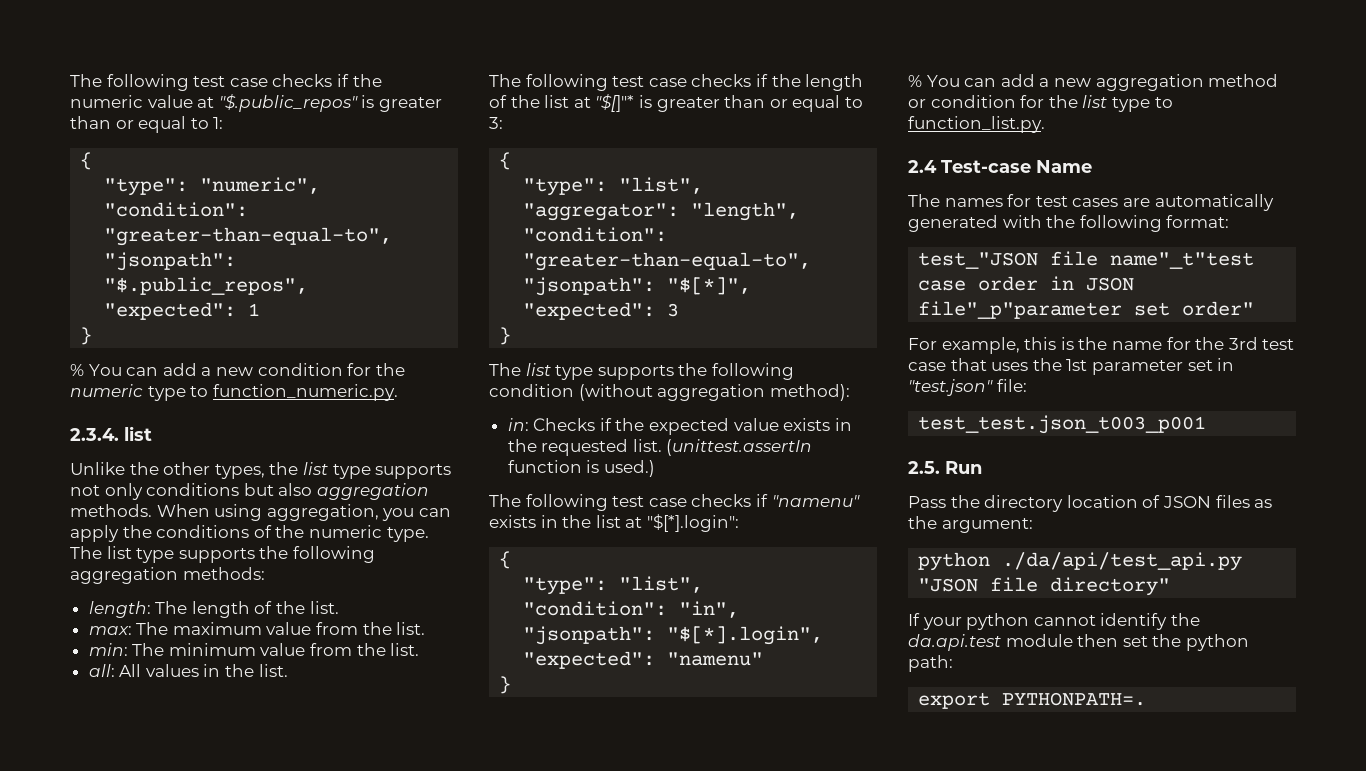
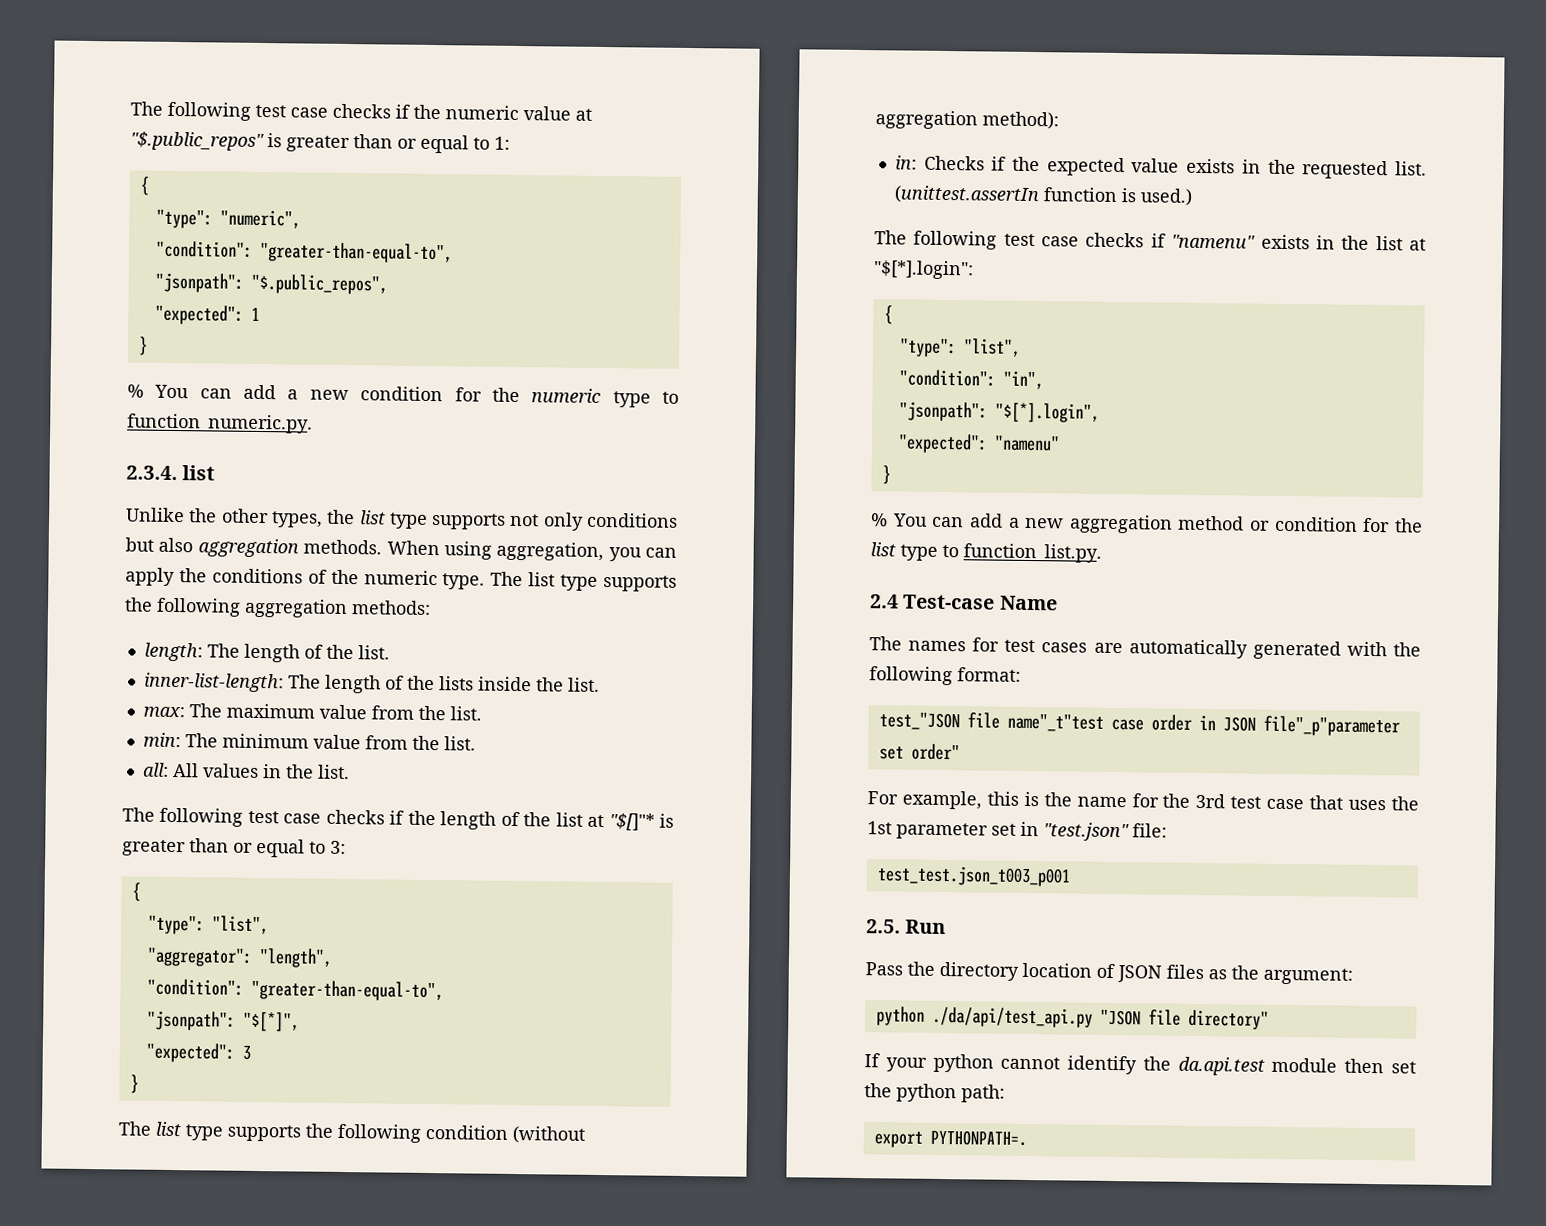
(339, 607) none -> [143,672,600,694] // inner-list-length: The length of the lists inside the list.

